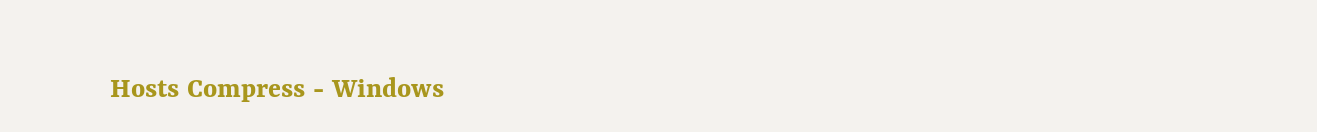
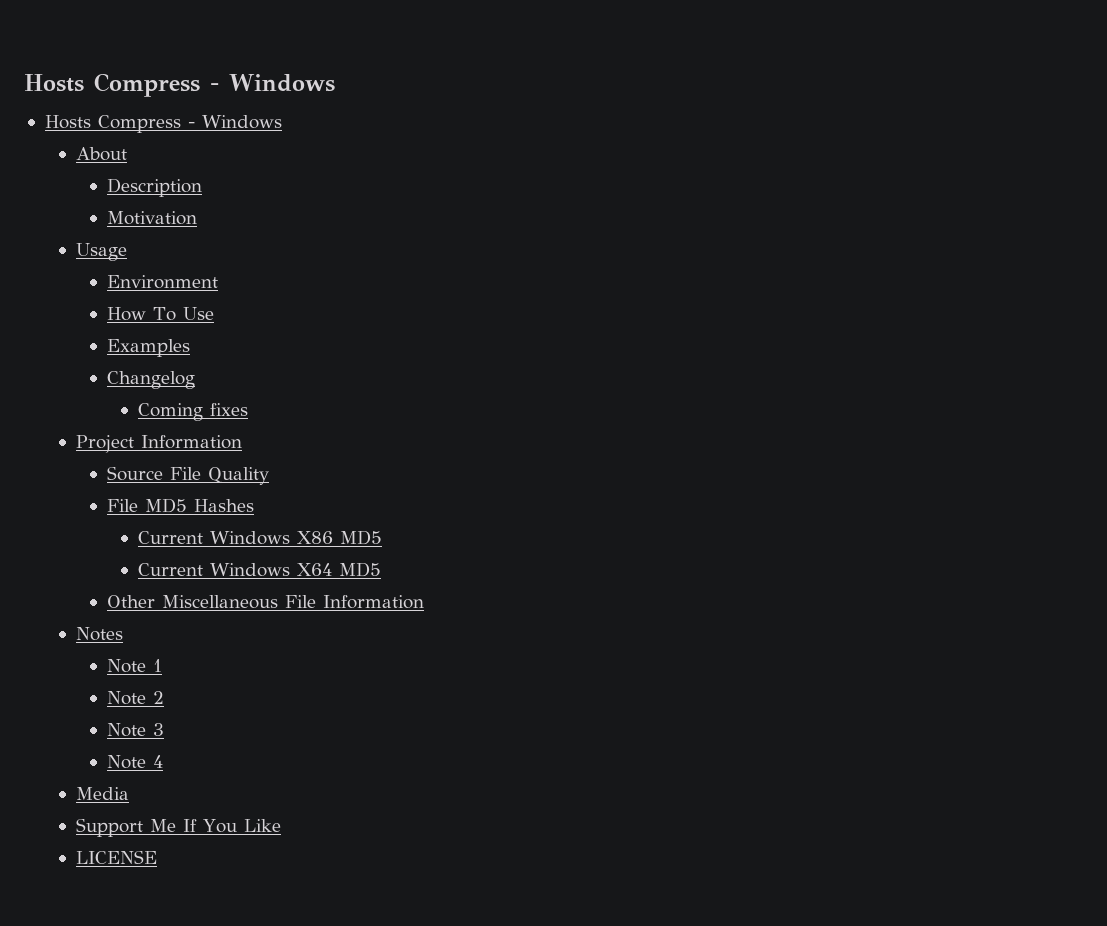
[110,77,444,102] Hosts Compress - Windows -> [24,73,335,97] [44,115,282,133] [75,147,127,161] [107,178,203,197] [107,211,198,225] [75,243,127,261] [107,275,219,289] [107,307,215,321] [107,339,191,357] [107,371,196,389] [138,403,249,421] [75,435,242,453] [107,466,270,485] [107,498,255,513] [138,530,383,545] [138,562,382,577] [107,595,425,609] [75,627,123,641] [107,659,163,673] [107,691,165,705] [107,723,165,737] [107,755,164,769] [75,787,129,800] [75,818,281,837] [75,850,157,864] Hosts Compress - Windows // Hosts Compress - Windows // About // Description // Motivation // Usage // Environment // How To Use // Examples // Changelog // Coming fixes // Project Information // Source File Quality // File MD5 Hashes // Current Windows X86 MD5 // Current Windows X64 MD5 // Other Miscellaneous File Information // Notes // Note 1 // Note 2 // Note 3 // Note 4 // Media // Support Me If You Like // LICENSE

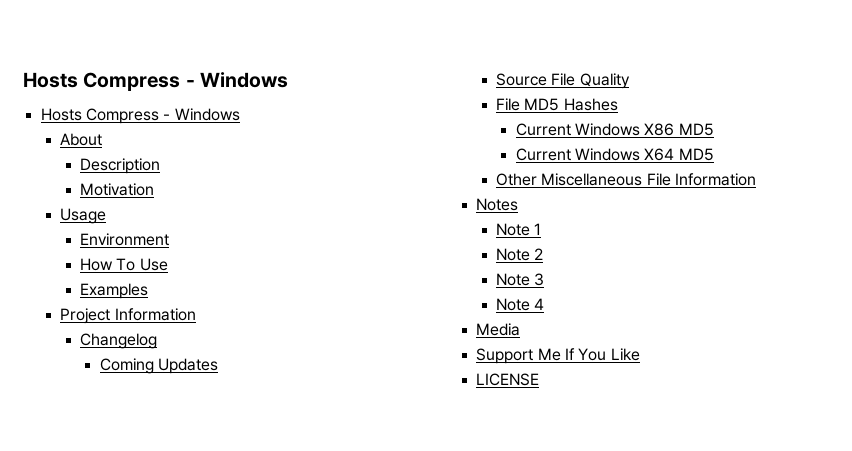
(191, 348) none -> [60,308,196,324] // Project Information
[210,403,249,416] [75,435,242,453] fixes // Project Information -> [157,358,218,374] Updates

